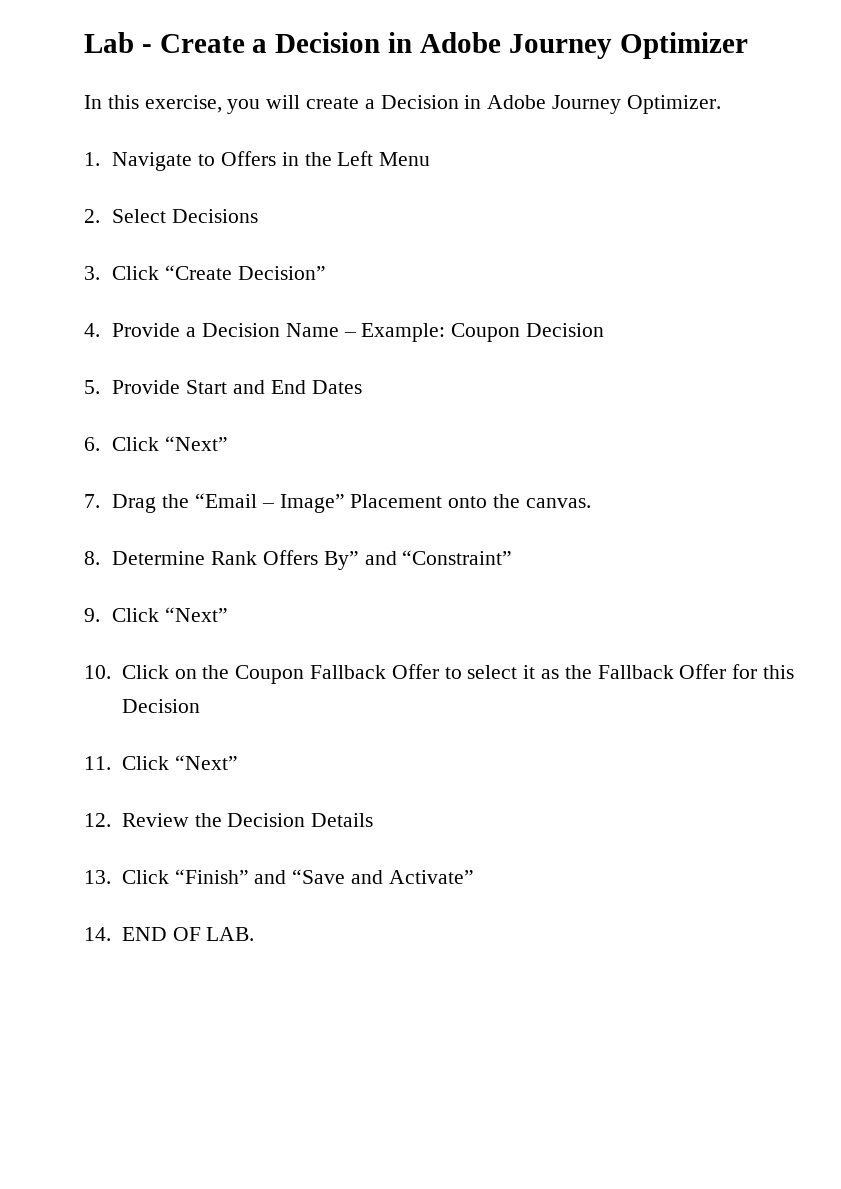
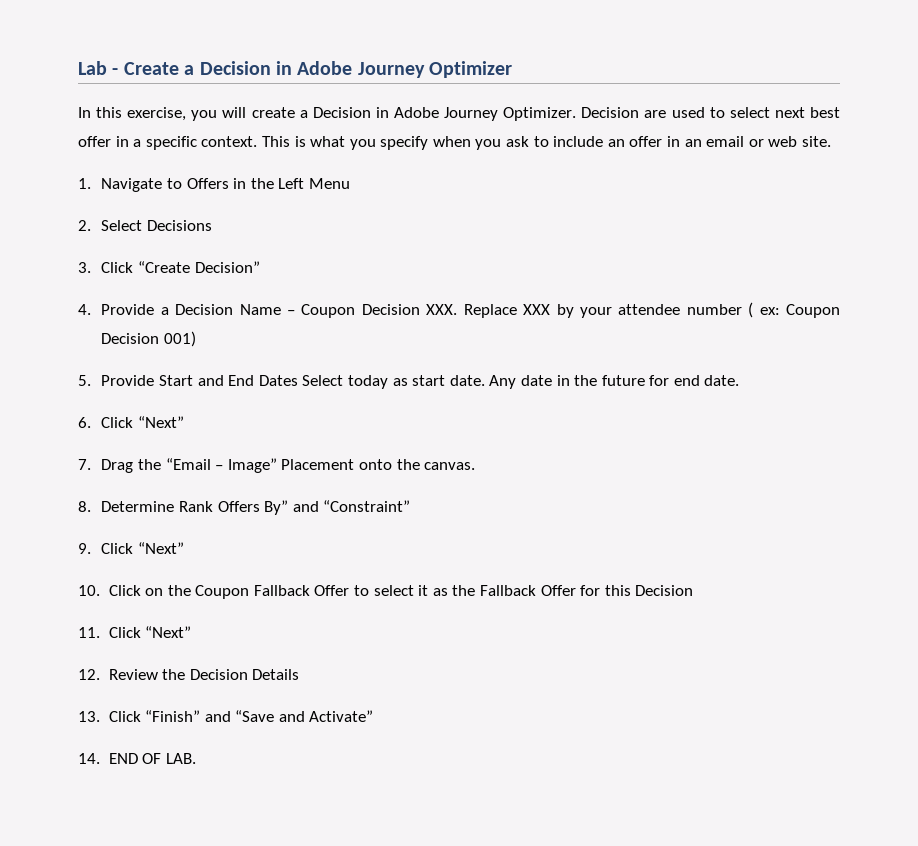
(721, 104) none -> [581,107,840,118] [78,136,831,150] Decision are used to select next best offer in a specific context. This is what you specify when you ask to include an offer in an email or web site.
[361,323,604,342] Example: Coupon Decision -> [301,302,840,318] [101,331,197,347] Coupon Decision XXX. Replace XXX by your attendee number ( ex: Coupon Decision 001)
(362, 387) none -> [302,375,740,389] Select today as start date. Any date in the future for end date.

